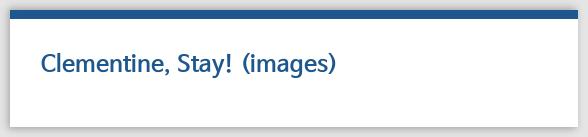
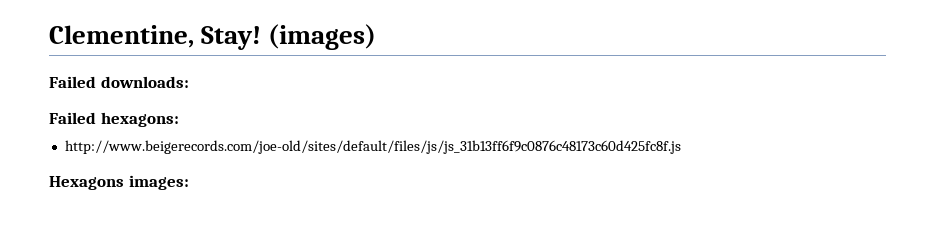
(339, 65) none -> [49,76,189,88] [49,112,179,127] [64,140,681,154] [49,175,189,190] // Failed downloads: // Failed hexagons: // http://www.beigerecords.com/joe-old/sites/default/files/js/js_31b13ff6f9c0876c48173c60d425fc8f.js // Hexagons images:

